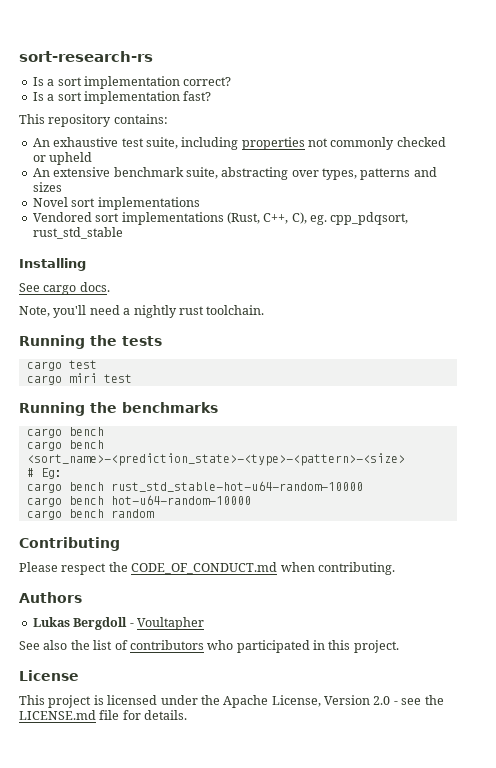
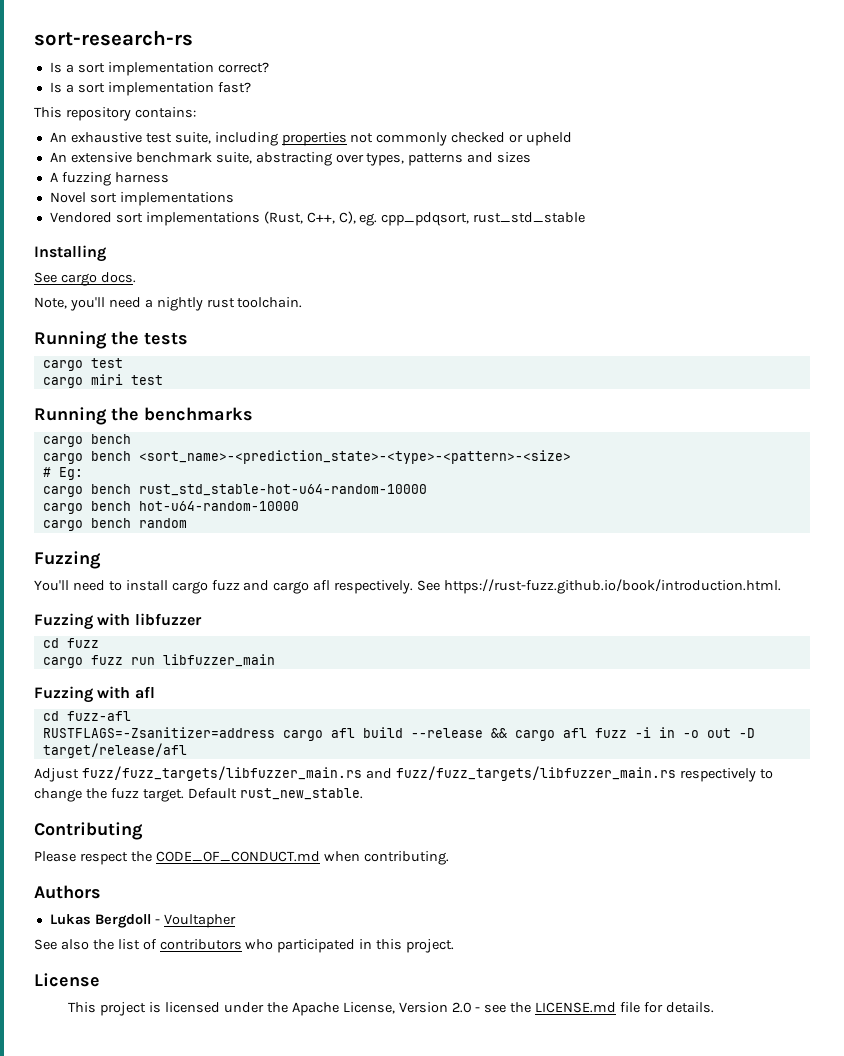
(62, 187) none -> [49,172,169,186] // A fuzzing harness
(154, 513) none -> [34,551,101,569] [34,579,782,594] [34,613,202,630] [42,638,99,648] [42,654,275,668] [34,686,155,703] [42,711,131,721] [42,727,755,741] [42,743,187,758] [34,766,773,782] [34,788,363,802] // Fuzzing // You'll need to install cargo fuzz and cargo afl respectively. See https://rust-fuzz.github.io/book/introduction.html. // Fuzzing with libfuzzer // cd fuzz // cargo fuzz run libfuzzer_main // Fuzzing with afl // cd fuzz-afl // RUSTFLAGS=-Zsanitizer=address cargo afl build --release && cargo afl fuzz -i in -o out -D target/release/afl // Adjust fuzz/fuzz_targets/libfuzzer_main.rs and fuzz/fuzz_targets/libfuzzer_main.rs respectively to change the fuzz target. Default rust_new_stable.

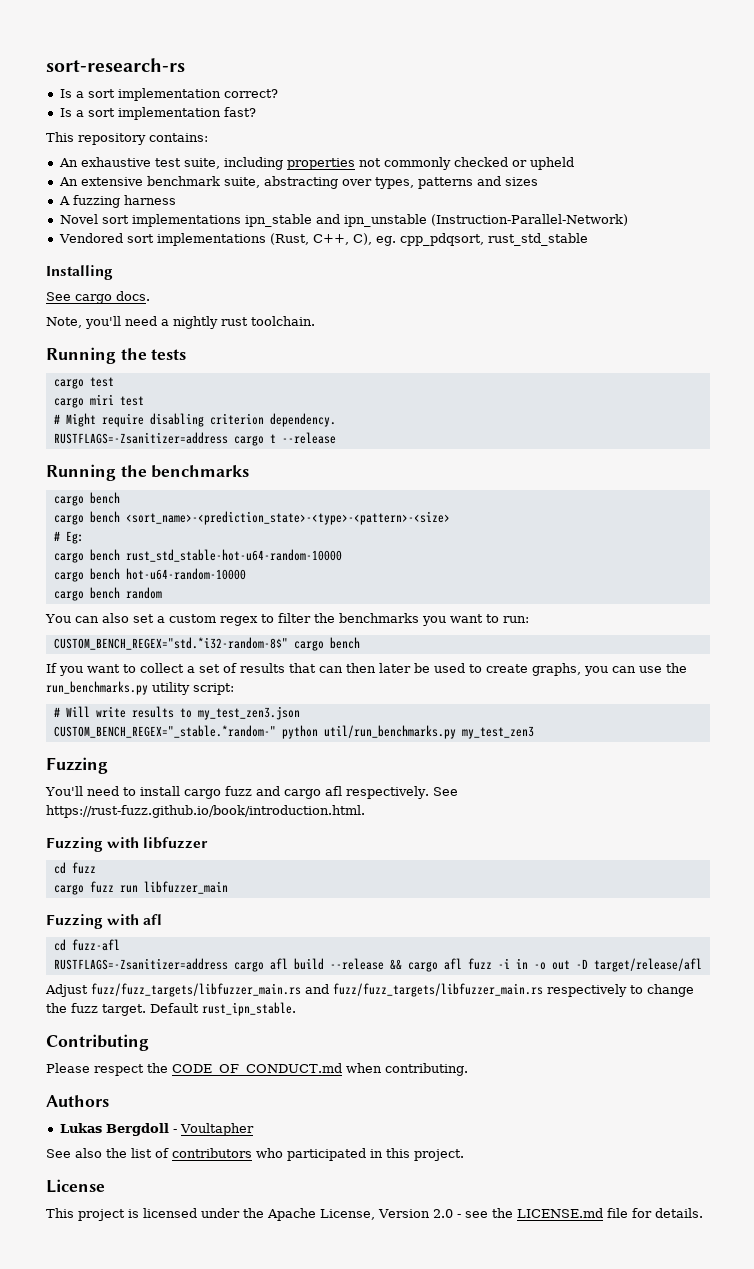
(234, 199) none -> [244,214,628,227] ipn_stable and ipn_unstable (Instruction-Parallel-Network)
(163, 380) none -> [53,413,336,427] [53,432,336,446] // # Might require disabling criterion dependency. // RUSTFLAGS=-Zsanitizer=address cargo t --release
(187, 523) none -> [45,613,529,626] [53,637,360,651] [46,663,687,676] [46,681,234,695] [53,706,300,720] [53,725,534,739] // You can also set a custom regex to filter the benchmarks you want to run: // CUSTOM_BENCH_REGEX="std.*i32-random-8$" cargo bench // If you want to collect a set of results that can then later be used to create graphs, you can use the run_benchmarks.py utility script: // # Will write results to my_test_zen3.json // CUSTOM_BENCH_REGEX="_stable.*random-" python util/run_benchmarks.py my_test_zen3
[239,788,363,800] rust_new_stable. -> [202,1002,296,1016] rust_ipn_stable.

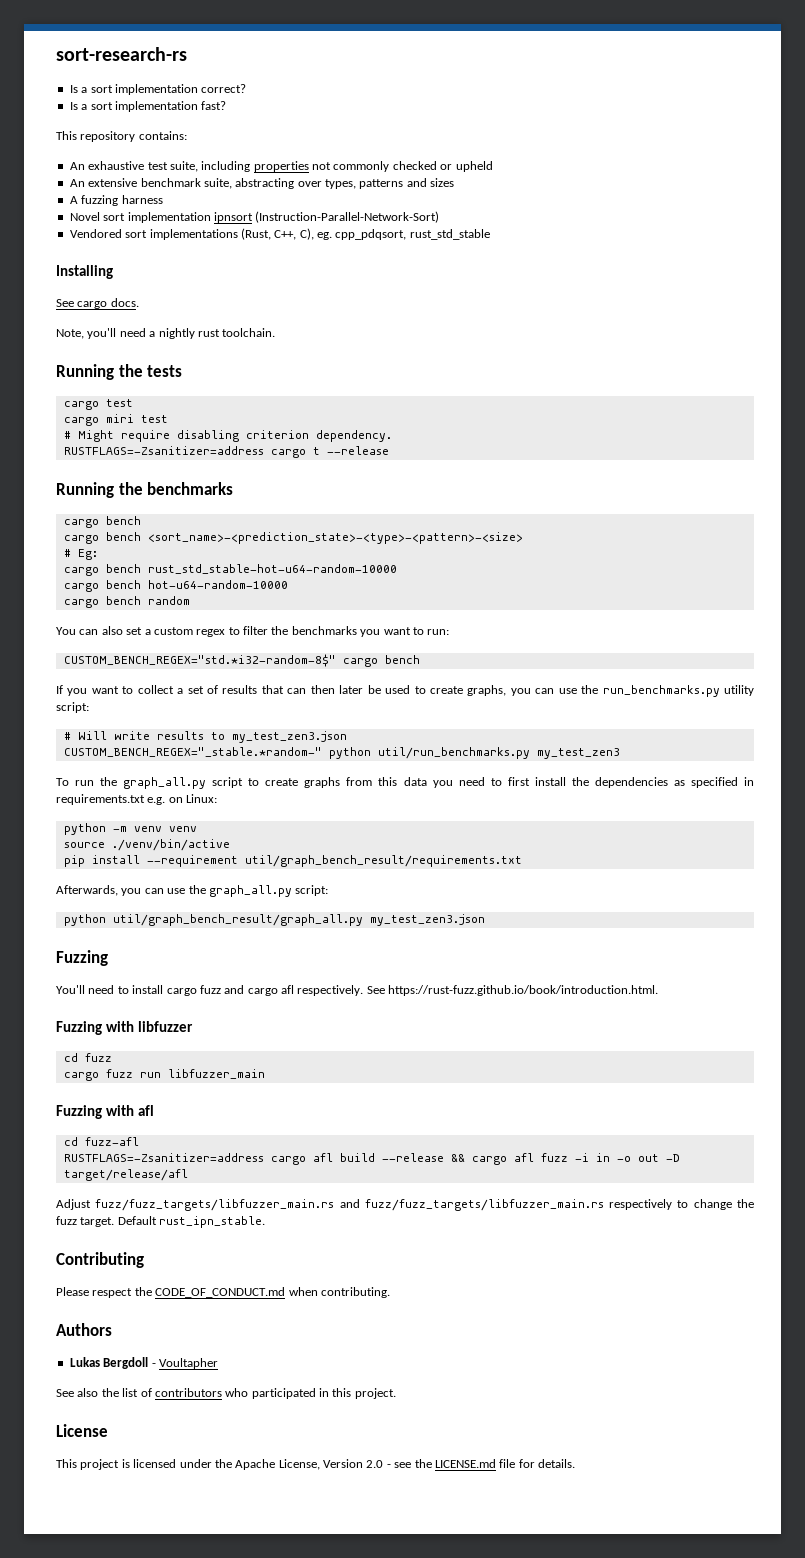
[131,214,628,227] implementations ipn_stable and ipn_unstable (Instruction-Parallel-Network) -> [127,211,440,223] implementation ipnsort (Instruction-Parallel-Network-Sort)
(534, 732) none -> [56,777,754,789] [56,794,218,805] [63,823,197,835] [63,839,230,851] [63,855,522,867] [56,885,329,897] [63,914,485,926] // To run the graph_all.py script to create graphs from this data you need to first install the dependencies as specified in requirements.txt e.g. on Linux: // python -m venv venv // source ./venv/bin/active // pip install --requirement util/graph_bench_result/requirements.txt // Afterwards, you can use the graph_all.py script: // python util/graph_bench_result/graph_all.py my_test_zen3.json

